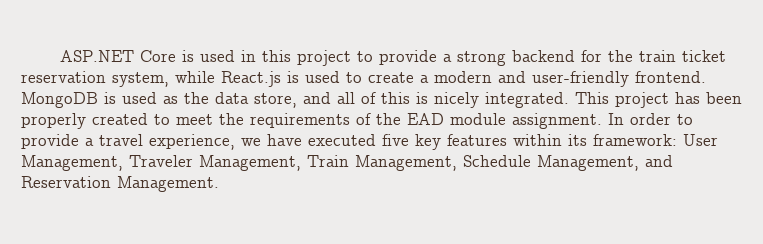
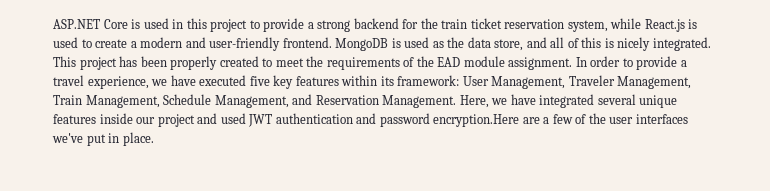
(219, 184) none -> [459,94,678,108] [53,113,688,127] [52,132,154,146] Here, we have integrated several unique features inside our project and used JWT authentication and password encryption.Here are a few of the user interfaces we've put in place.

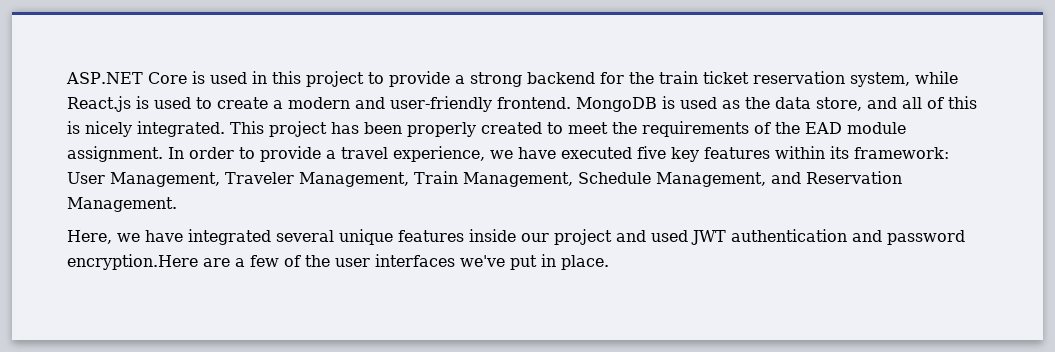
(457, 101) none -> (177, 204) //

